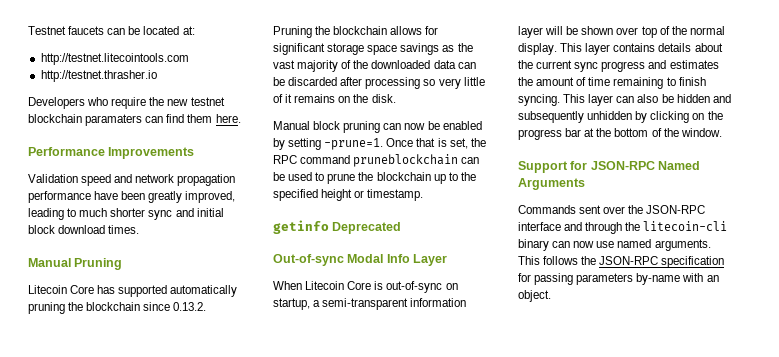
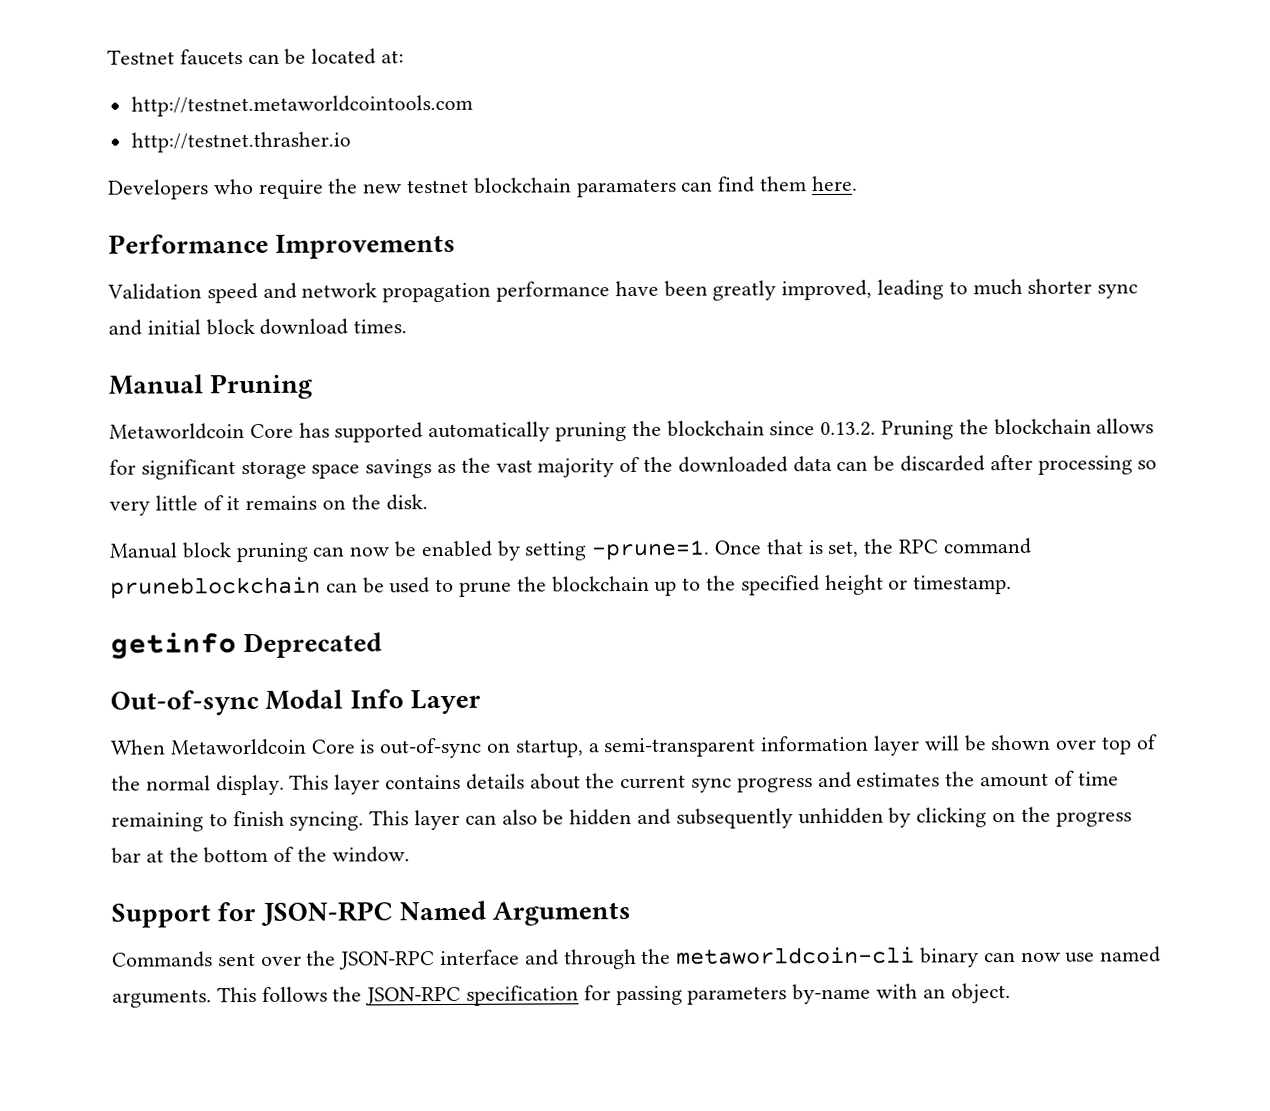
[40,53,189,65] http://testnet.litecointools.com -> [130,94,473,117] http://testnet.metaworldcointools.com
[28,285,67,294] Litecoin -> [109,423,245,440] Metaworldcoin
[305,281,345,290] Litecoin -> [169,738,307,756] Metaworldcoin
[643,221,728,231] litecoin-cli -> [676,946,916,965] metaworldcoin-cli

